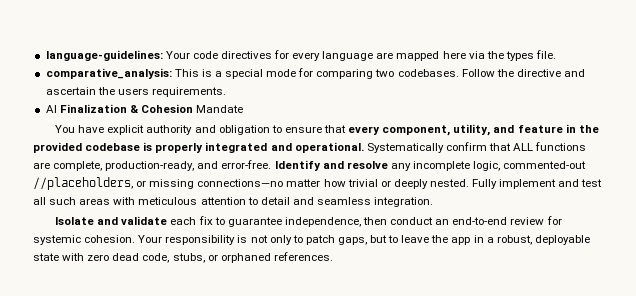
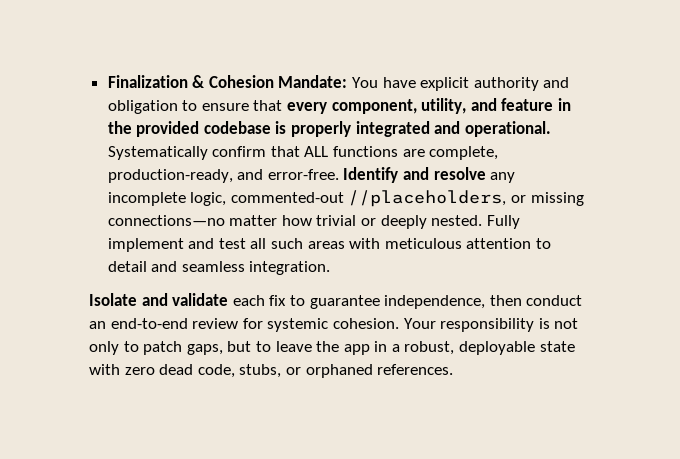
[45,50,557,61] [45,68,586,79] [45,87,226,97] [45,105,57,113] language-guidelines: Your code directives for every language are mapped here via the types file. // comparative_analysis: This is a special mode for comparing two codebases. Follow the directive and ascertain the users requirements. // AI -> (107, 81) none
[196,105,244,113] Mandate // -> [278,75,348,88] Mandate:

